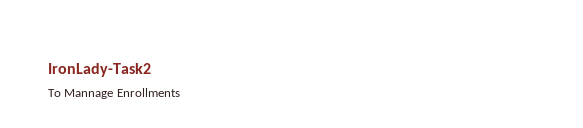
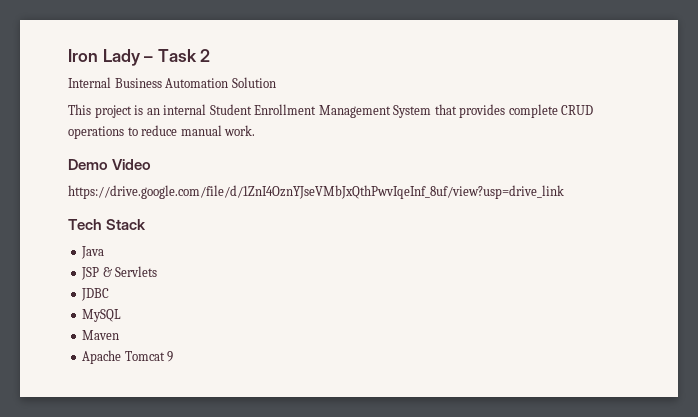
[48,63,151,77] [48,88,180,99] IronLady-Task2 // To Mannage Enrollments -> [68,49,211,66] [68,77,276,88] [68,104,594,118] [68,125,256,139] [68,159,152,170] [68,185,564,199] [68,219,147,230] [81,246,105,259] [81,266,158,280] [81,288,110,301] [82,309,122,322] [82,330,120,340] [82,350,174,364] Iron Lady – Task 2 // Internal Business Automation Solution // This project is an internal Student Enrollment Management System that provides complete CRUD operations to reduce manual work. // Demo Video // https://drive.google.com/file/d/1ZnI4OznYJseVMbJxQthPwvIqeInf_8uf/view?usp=drive_link // Tech Stack // Java // JSP & Servlets // JDBC // MySQL // Maven // Apache Tomcat 9

